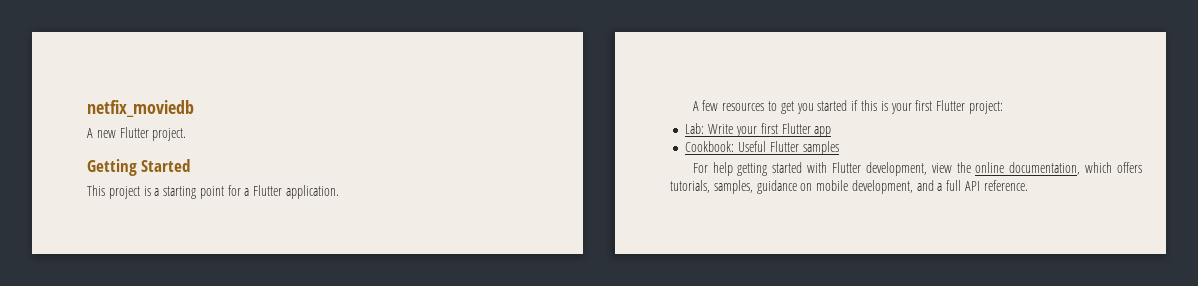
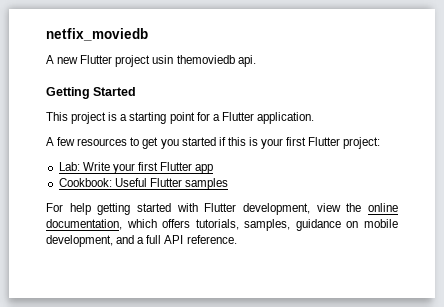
[152,128,187,141] project. -> [115,55,256,67] project usin themoviedb api.

